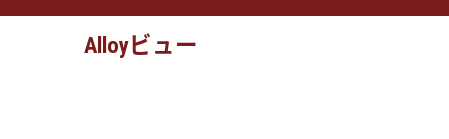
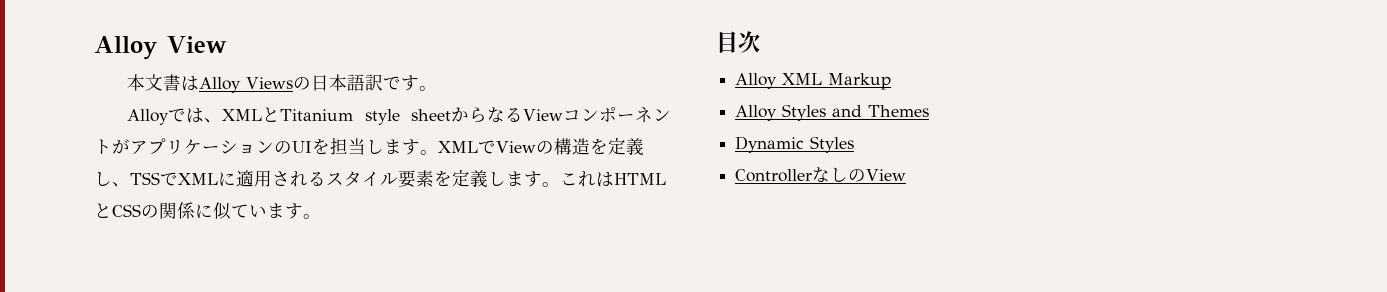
[84,33,198,58] Alloyビュー -> [94,36,227,60] [127,74,438,93] [127,106,671,125] [94,137,644,156] [94,169,666,188] [94,202,321,220] [716,31,760,53] [735,73,892,90] [735,104,930,121] [735,136,855,153] [735,167,907,183] Alloy View // 本文書はAlloy Viewsの日本語訳です。 // Alloyでは、XMLとTitanium style sheetからなるViewコンポーネントがアプリケーションのUIを担当します。XMLでViewの構造を定義し、TSSでXMLに適用されるスタイル要素を定義します。これはHTMLとCSSの関係に似ています。 // 目次 // Alloy XML Markup // Alloy Styles and Themes // Dynamic Styles // ControllerなしのView

